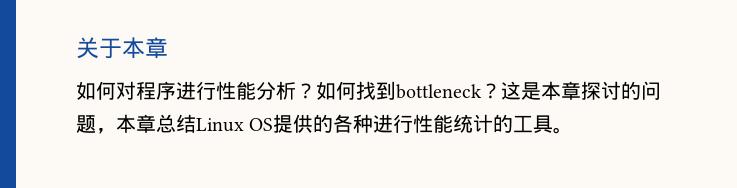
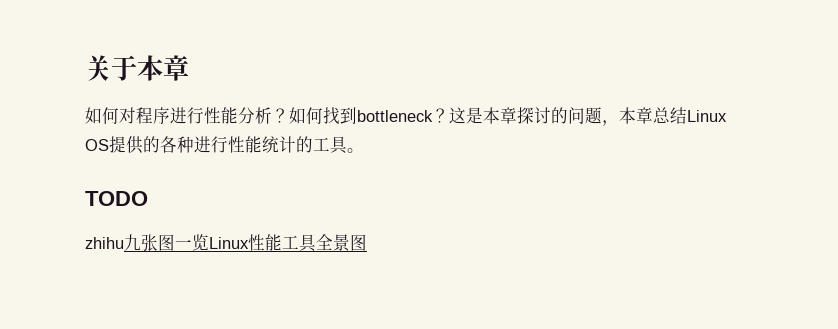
(574, 130) none -> [85,191,148,206] [85,234,367,252] // TODO // zhihu九张图一览Linux性能工具全景图

